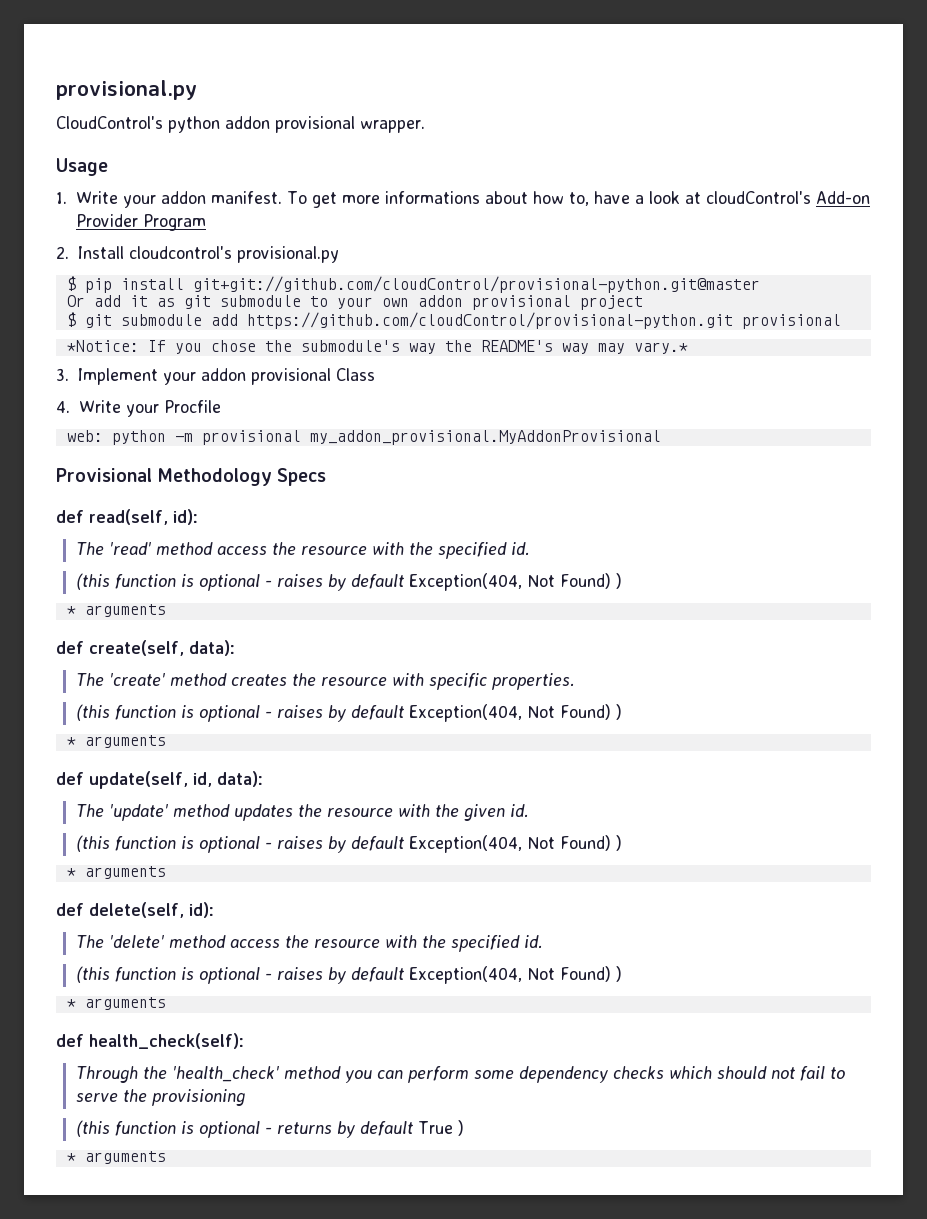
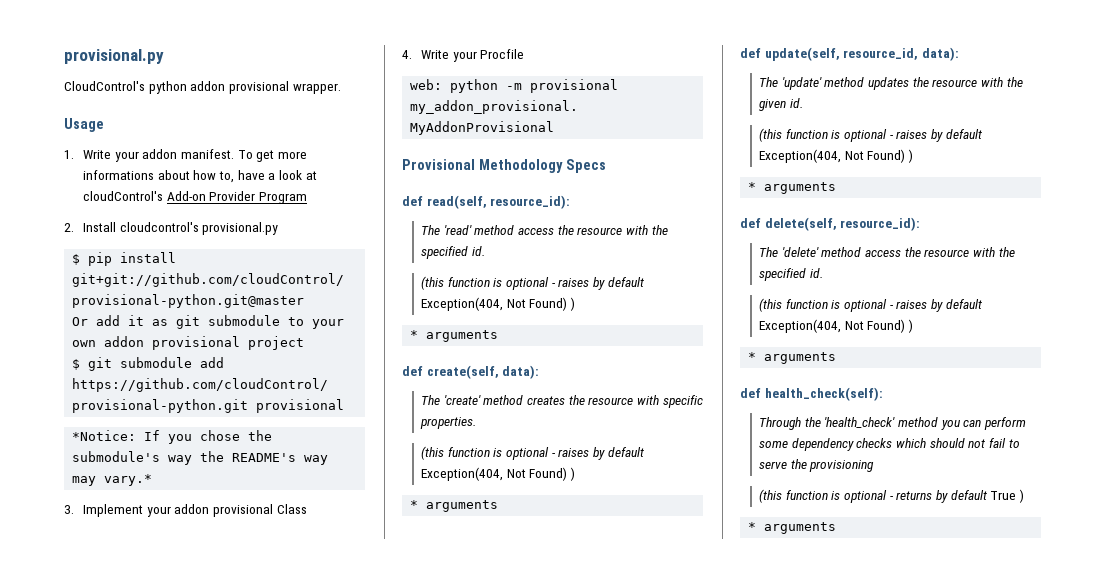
[173,509,198,525] id): -> [490,195,571,209] resource_id):
[193,772,212,787] id, -> [843,48,919,60] resource_id,
[189,902,214,918] id): -> [840,217,921,231] resource_id):

